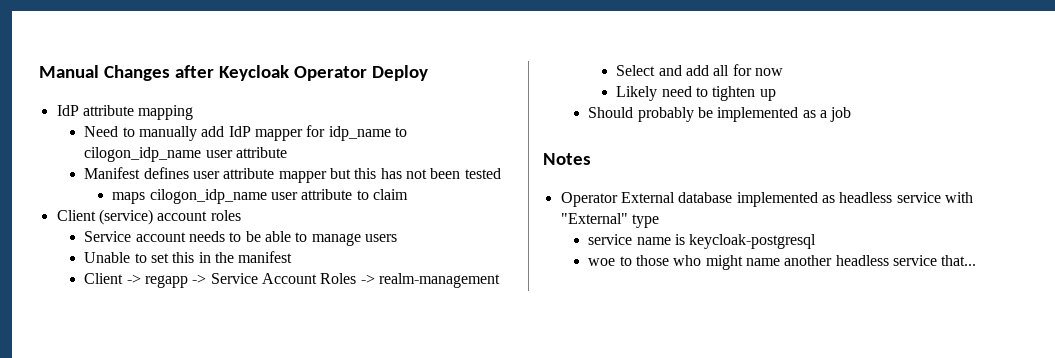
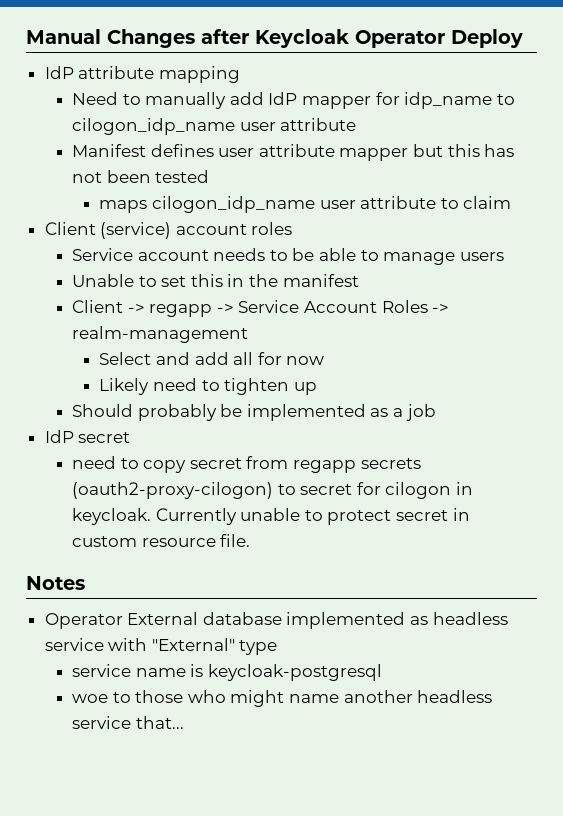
(852, 114) none -> [44,430,131,443] [72,456,421,473] [72,482,474,499] [72,508,470,525] [72,534,251,547] // IdP secret // need to copy secret from regapp secrets (oauth2-proxy-cilogon) to secret for cilogon in keycloak. Currently unable to protect secret in custom resource file.

